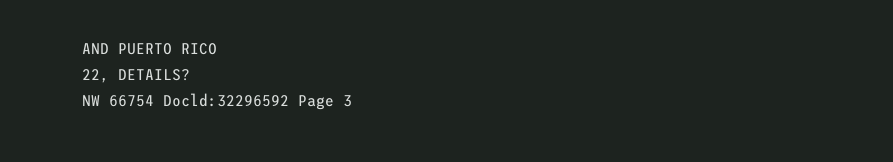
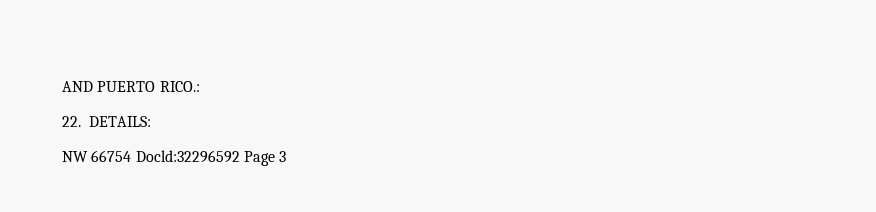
[181,43,217,55] [82,69,190,83] RICO // 22, DETAILS? -> [159,81,200,92] [62,116,151,127] RICO.: // 22. DETAILS:

